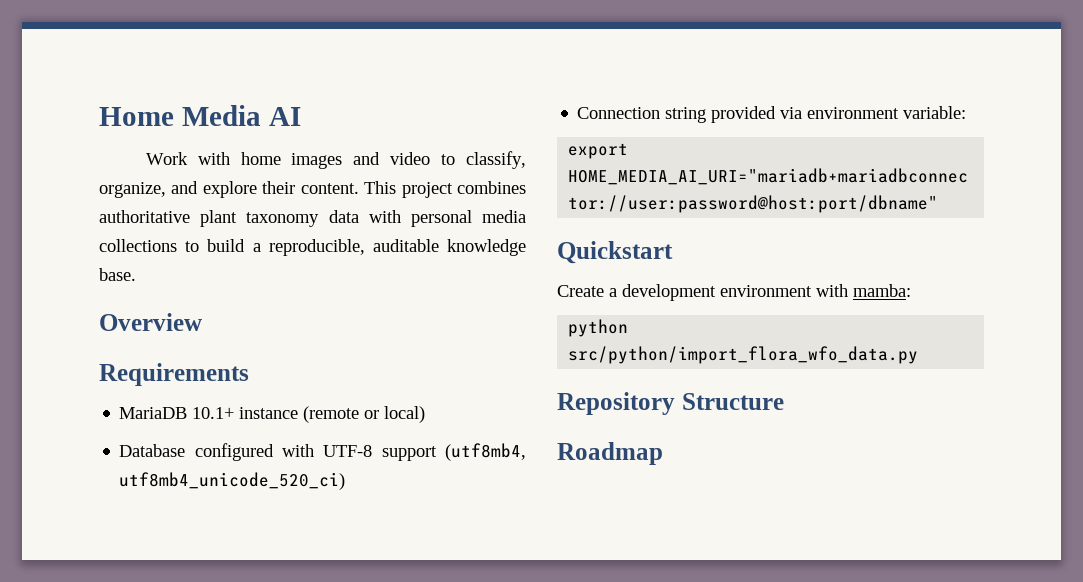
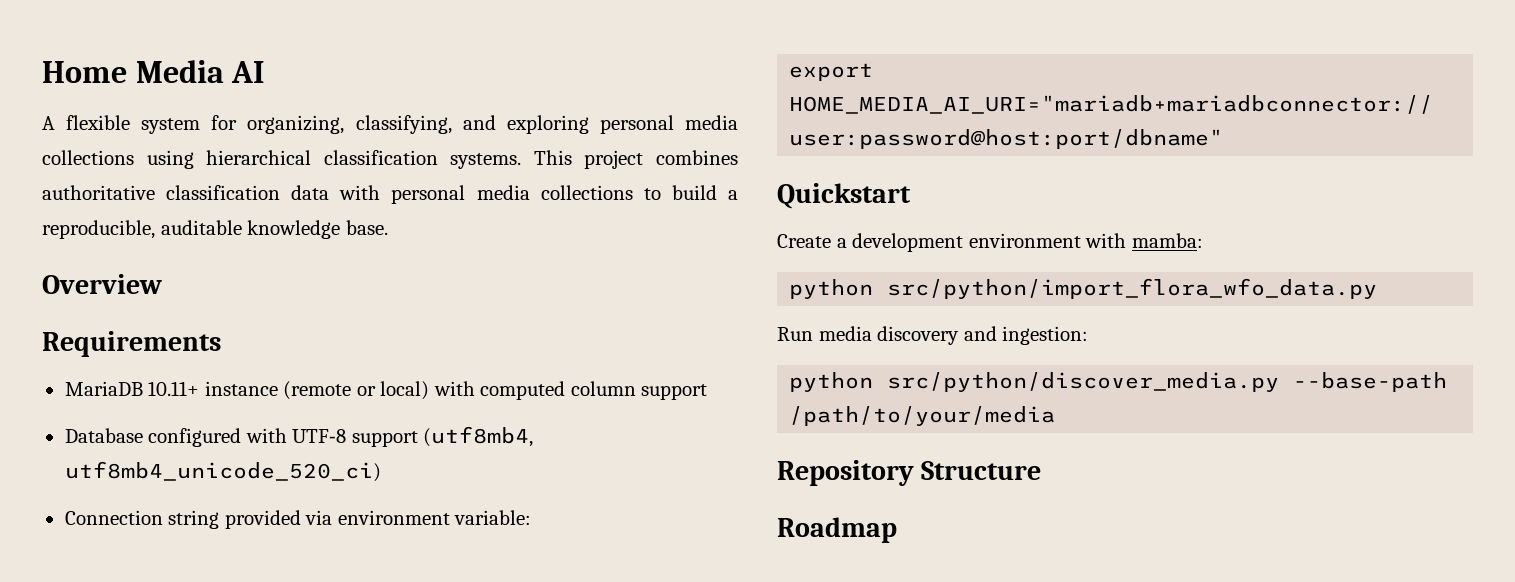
[145,151,526,169] [99,181,359,198] Work with home images and video to classify, organize, and explore their content. -> [42,115,738,134] [42,150,522,169] A flexible system for organizing, classifying, and exploring personal media collections using hierarchical classification systems.
[200,210,320,227] plant taxonomy -> [166,185,281,200] classification
[192,407,235,419] 10.1+ -> [148,381,200,396] 10.11+
(426, 414) none -> [433,381,708,400] with computed column support
(919, 355) none -> [777,326,1089,345] [789,372,1448,392] [789,406,1056,426] // Run media discovery and ingestion: // python src/python/discover_media.py --base-path /path/to/your/media

